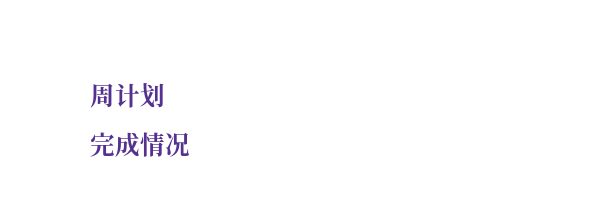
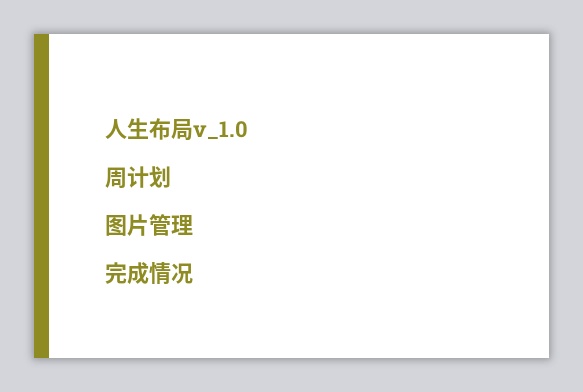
(90, 95) none -> [105,118,248,141] 人生布局v_1.0 //
(165, 96) none -> [105,214,193,236] // 图片管理

